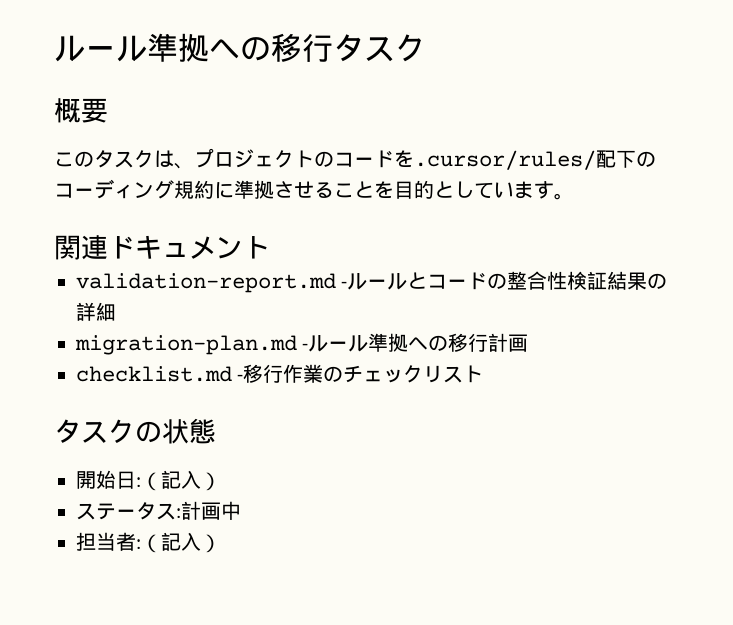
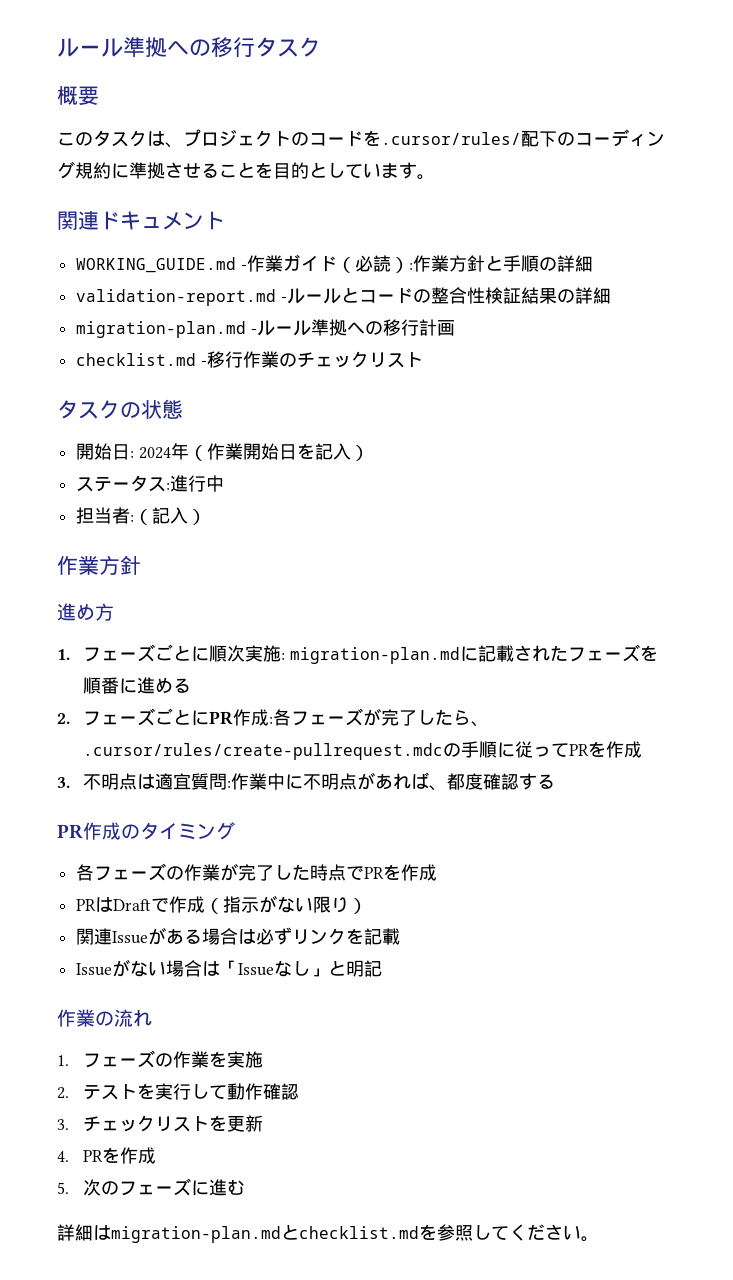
(270, 247) none -> [76,254,593,273] // WORKING_GUIDE.md -作業ガイド（必読）:作業方針と手順の詳細
[141,472,161,491] （ -> [138,443,315,461] 2024年（作業開始日を
[181,501,221,520] 計画 -> [170,475,207,492] 進行
(221, 543) none -> [57,555,141,575] [57,603,114,621] [57,644,659,664] [83,677,192,694] [57,708,490,727] [83,741,643,760] [57,772,556,791] [57,822,235,840] [76,863,438,881] [76,895,368,914] [76,927,401,945] [76,959,383,977] [57,1009,152,1027] [57,1050,264,1068] [57,1083,300,1100] [57,1115,264,1132] [57,1147,157,1164] [57,1178,246,1196] [57,1224,599,1243] // 作業方針 // 進め方 // 1.フェーズごとに順次実施: migration-plan.mdに記載されたフェーズを順番に進める // 2.フェーズごとにPR作成:各フェーズが完了したら、.cursor/rules/create-pullrequest.mdcの手順に従ってPRを作成 // 3.不明点は適宜質問:作業中に不明点があれば、都度確認する // PR作成のタイミング // 各フェーズの作業が完了した時点でPRを作成 // PRはDraftで作成（指示がない限り） // 関連Issueがある場合は必ずリンクを記載 // Issueがない場合は「Issueなし」と明記 // 作業の流れ // 1.フェーズの作業を実施 // 2.テストを実行して動作確認 // 3.チェックリストを更新 // 4. PRを作成 // 5.次のフェーズに進む // 詳細はmigration-plan.mdとchecklist.mdを参照してください。

